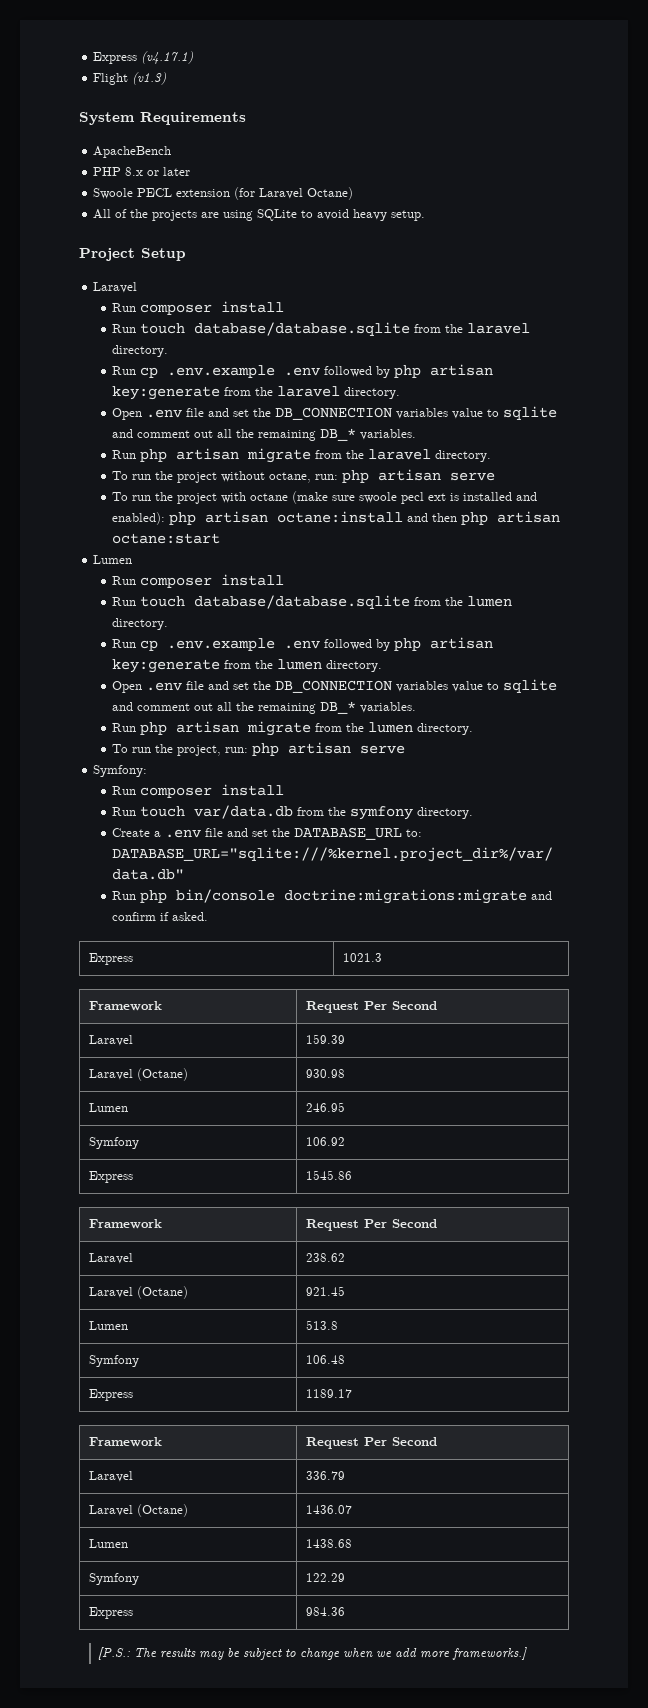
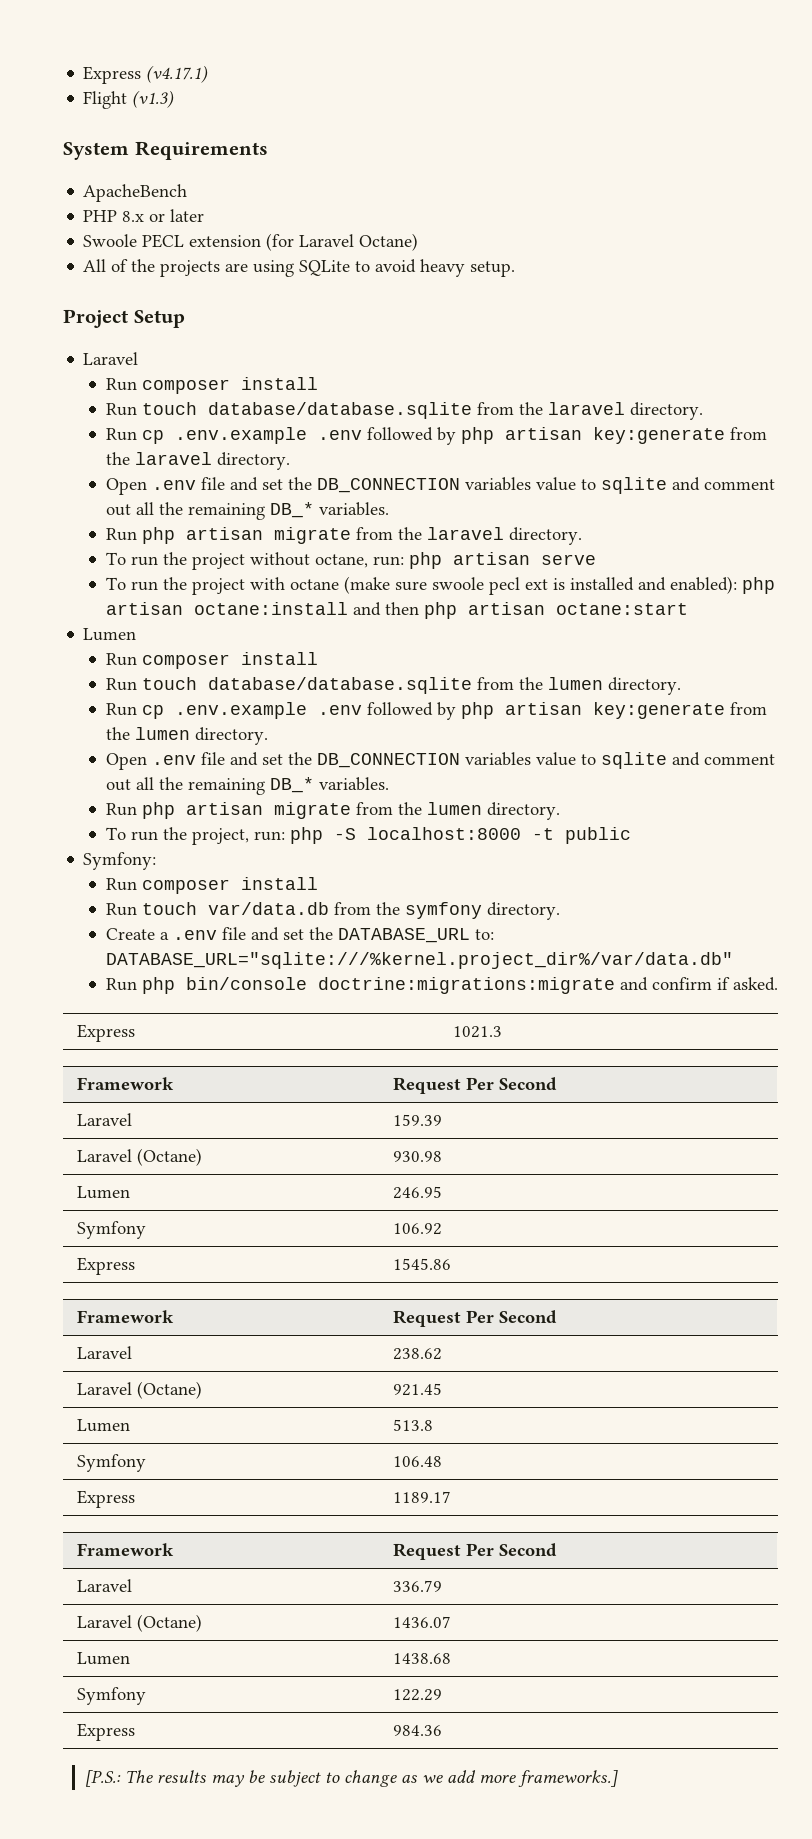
[288,742,406,754] artisan serve -> [333,827,631,844] -S localhost:8000 -t public
[343,1648,374,1658] when -> [401,1775,418,1783] as

